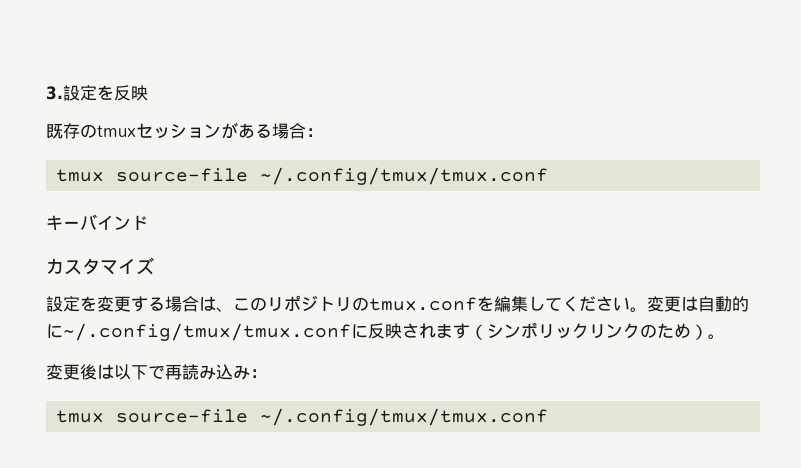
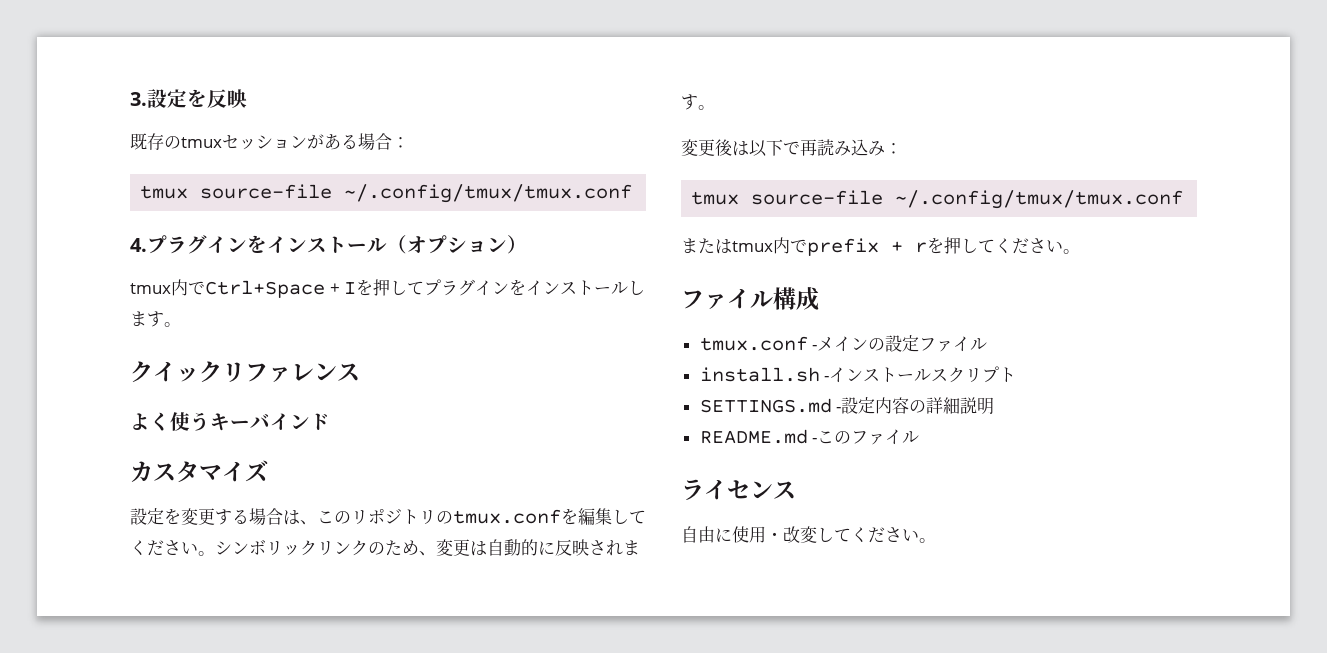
(549, 176) none -> [130,235,527,254] [130,279,646,298] [130,311,181,327] [130,361,360,383] [130,412,210,431] 4.プラグインをインストール（オプション） // tmux内でCtrl+Space + Iを押してプラグインをインストールします。 // クイックリファレンス // よく使う
[647,296,749,312] [46,323,487,341] 変更は自動的に~/.config/tmux/tmux.confに反映されます（ -> (215, 553) none
[691,324,708,340] ） -> [419,539,640,556] [681,94,698,110] 、変更は自動的に反映されます
(549, 417) none -> [681,237,1080,256] [681,287,819,311] [699,335,988,352] [699,366,1017,383] [699,397,995,415] [699,429,920,445] [681,479,796,501] [681,526,936,543] // またはtmux内でprefix + rを押してください。 // ファイル構成 // tmux.conf -メインの設定ファイル // install.sh -インストールスクリプト // SETTINGS.md -設定内容の詳細説明 // README.md -このファイル // ライセンス // 自由に使用・改変してください。

